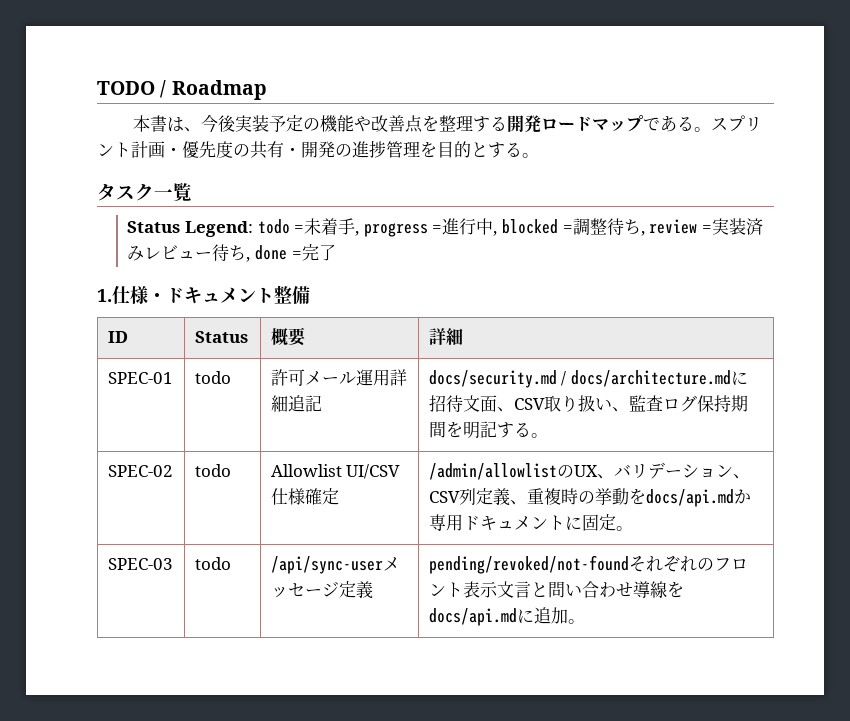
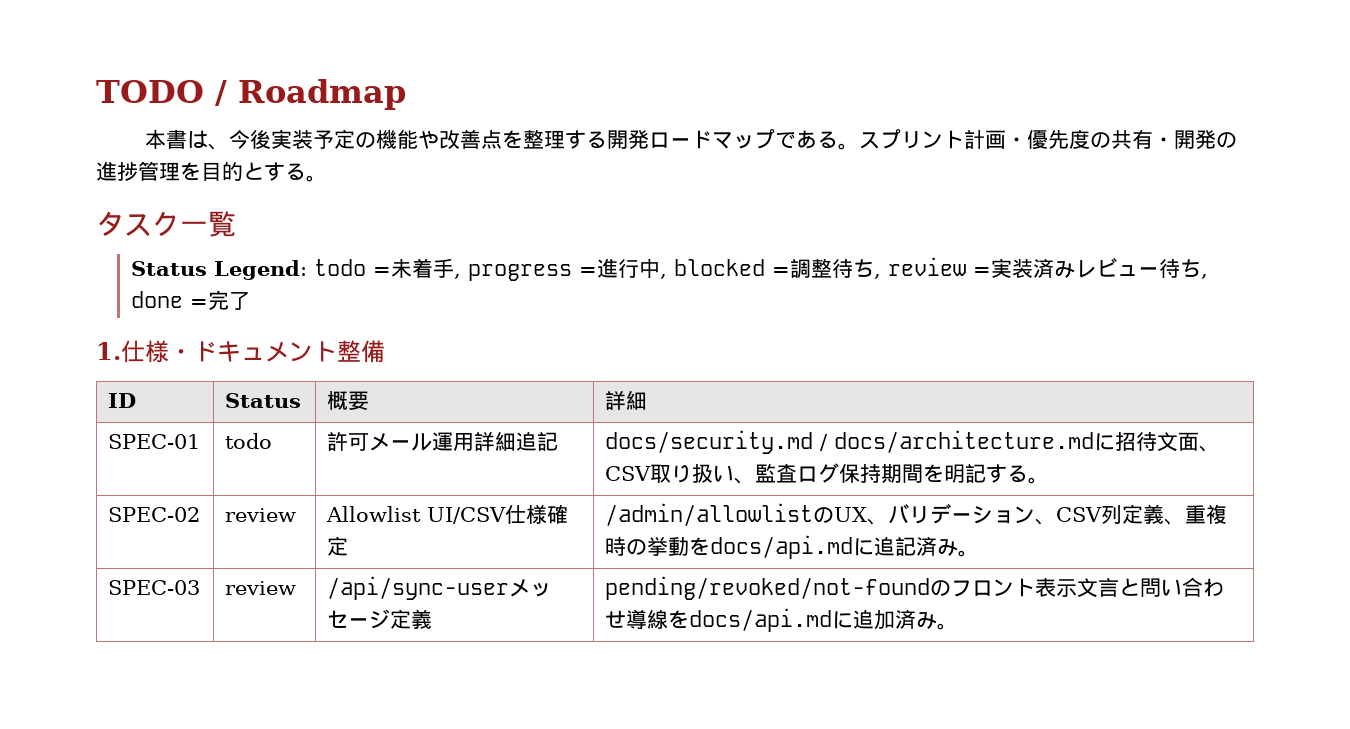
[194,464,231,477] todo -> [225,508,297,522] review
[733,489,751,504] [428,514,616,531] か専用ドキュメントに固定 -> [853,536,959,556] に追記済み
[194,557,231,570] todo -> [225,581,297,595] review
[628,556,697,572] それぞれ -> (931, 588) none
(568, 615) none -> [895,609,938,629] 済み

